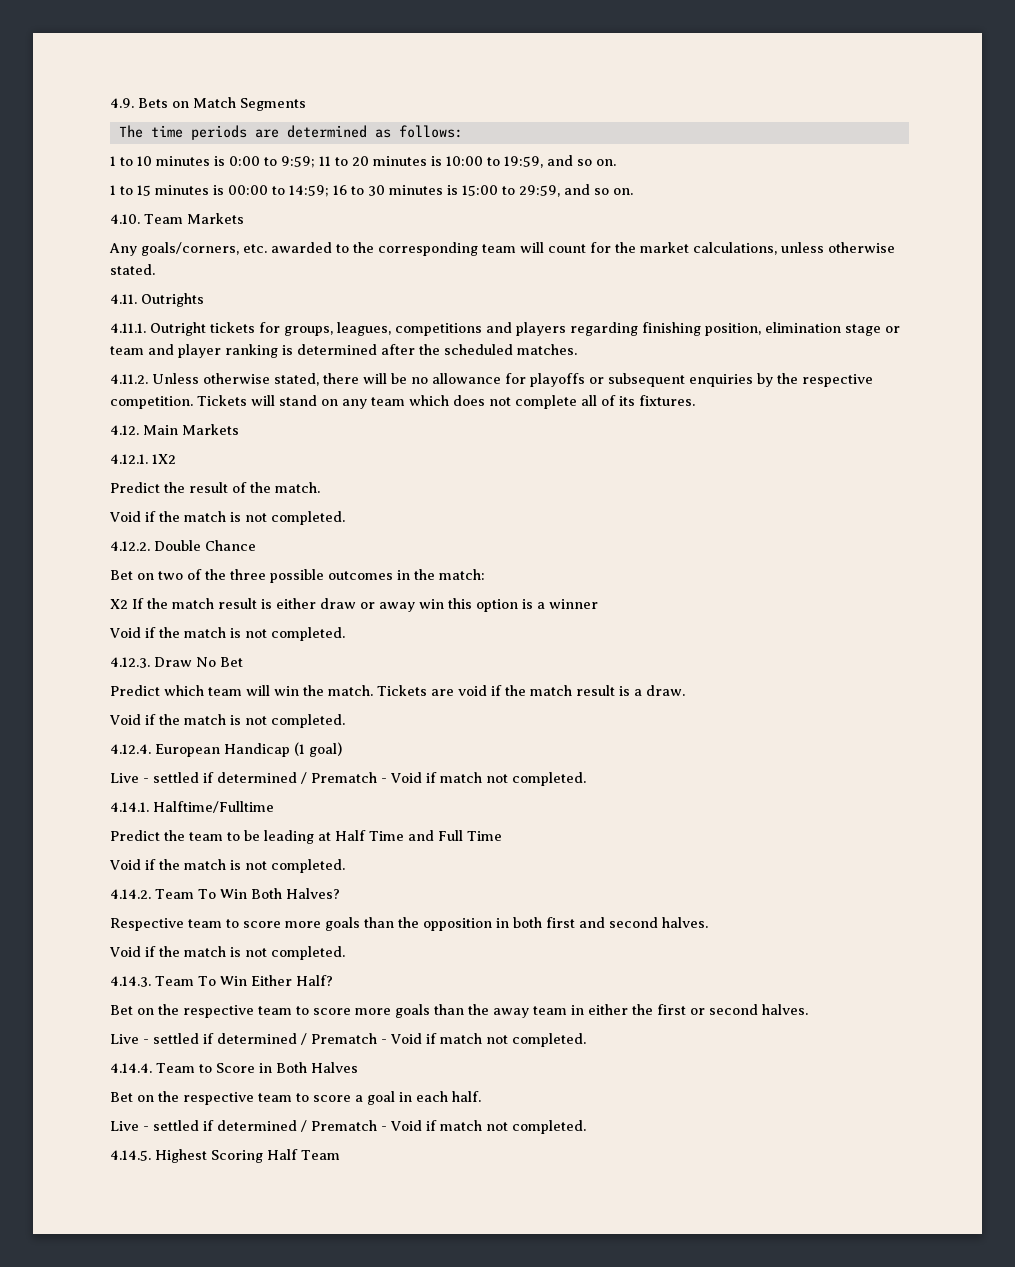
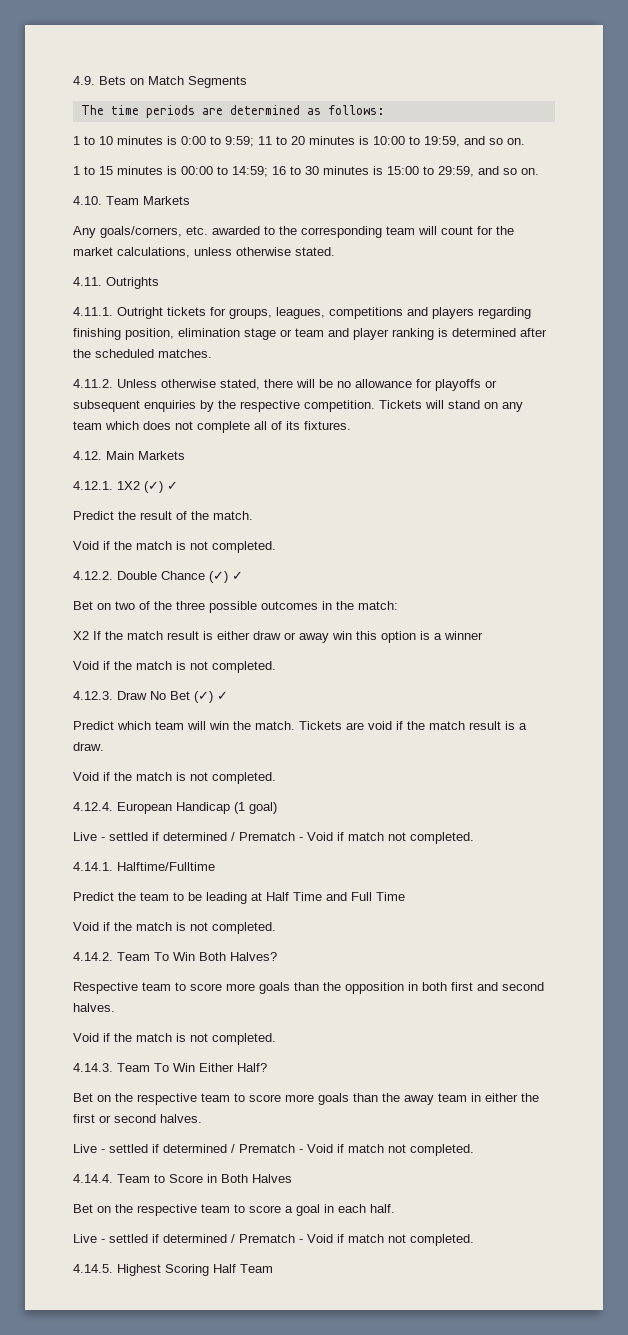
(176, 459) none -> [144,481,178,493] (✓) ✓
(256, 545) none -> [209,571,243,583] (✓) ✓
(243, 662) none -> [194,691,228,703] (✓) ✓

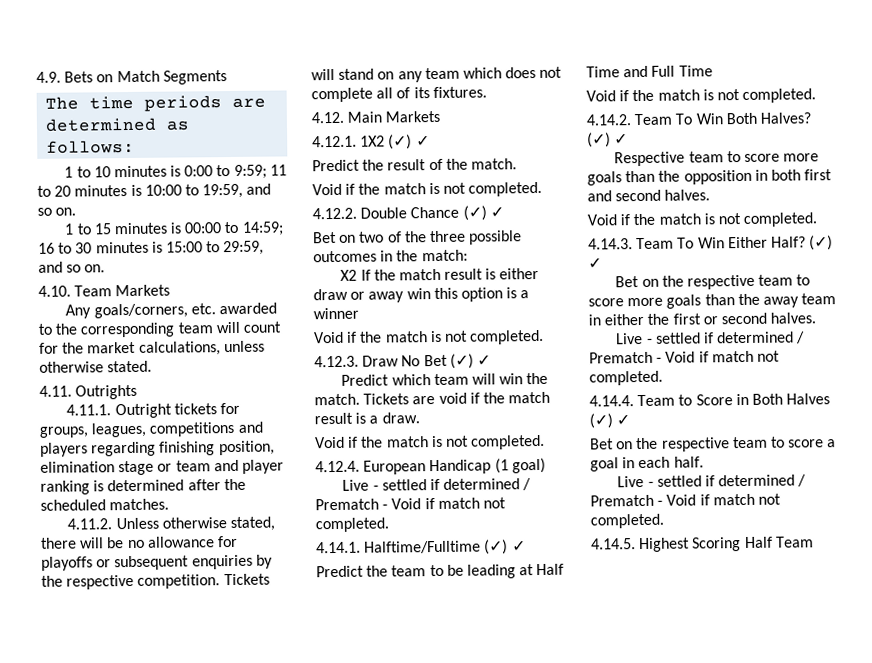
(215, 866) none -> [484,539,526,555] (✓) ✓
(277, 956) none -> [587,132,629,148] (✓) ✓
(267, 1067) none -> [809,235,834,251] [588,257,602,269] (✓) ✓
(292, 1178) none -> [589,413,631,429] (✓) ✓

